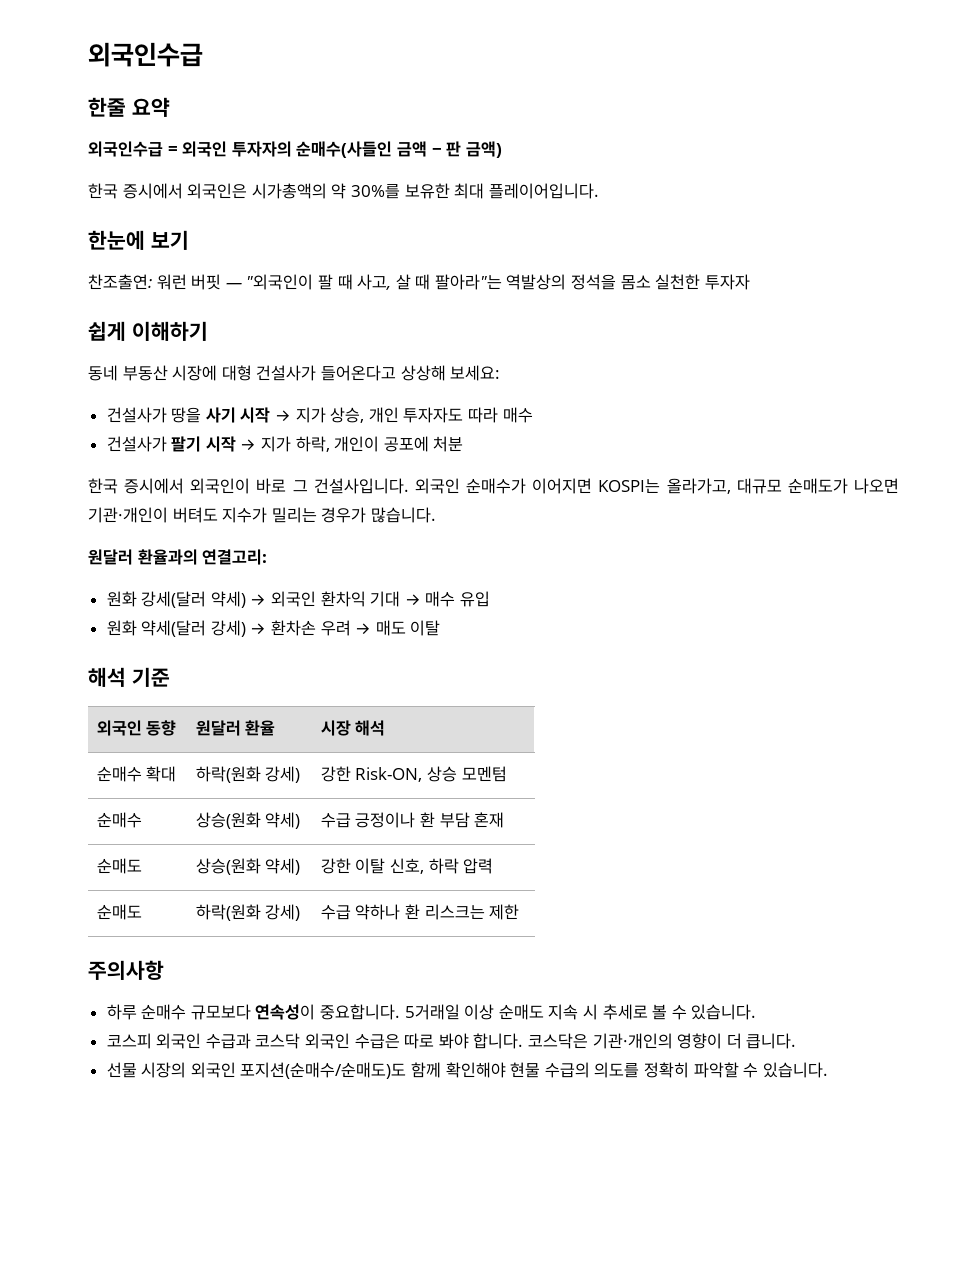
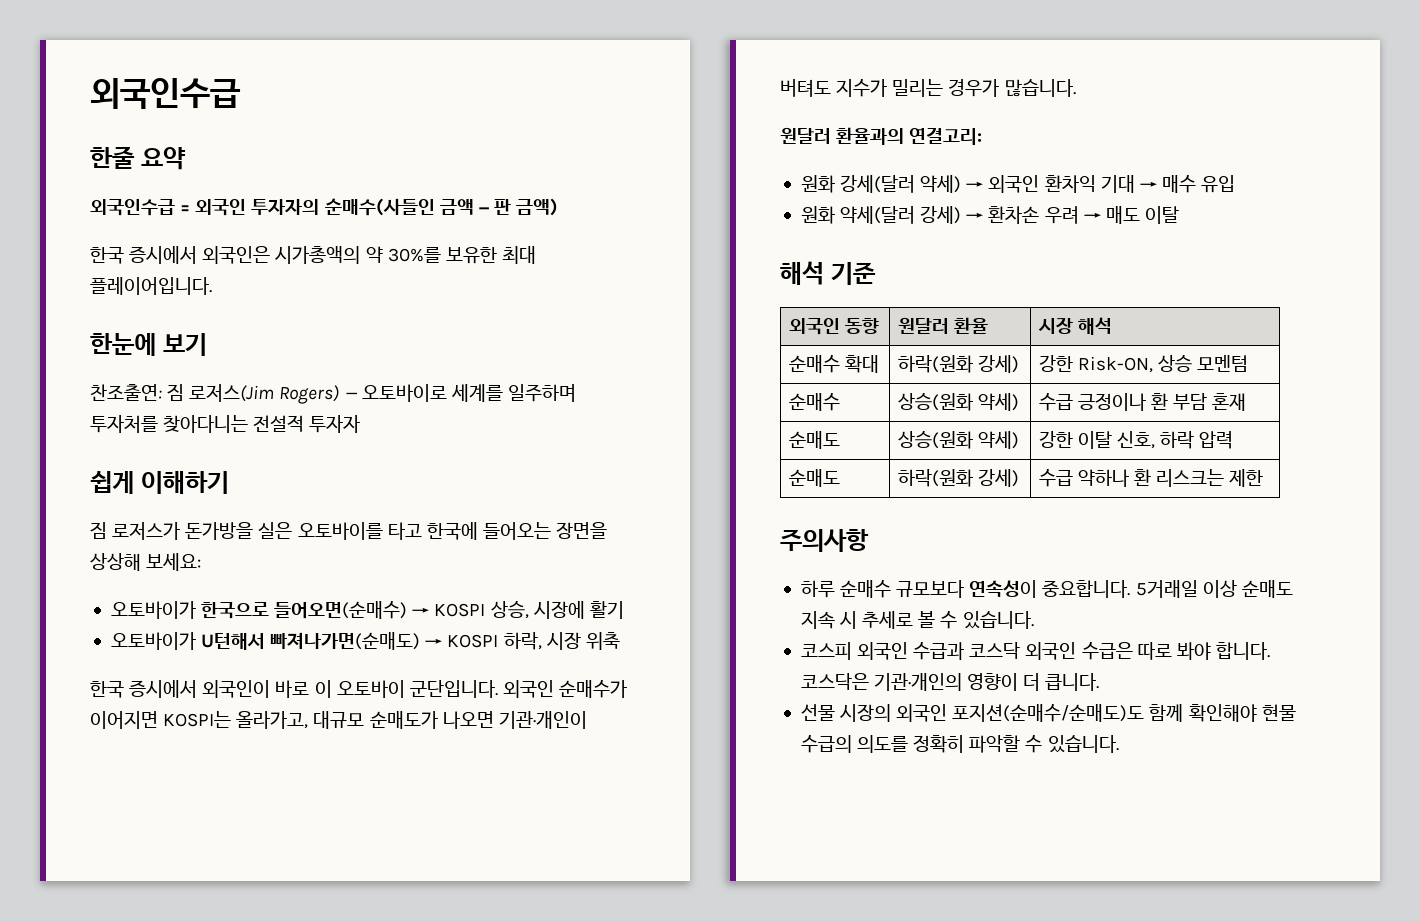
[156,274,750,290] [88,321,208,341] [88,365,501,381] [106,407,533,423] [106,436,464,452] 워런 버핏 — "외국인이 팔 때 사고, 살 때 팔아라"는 역발상의 정석을 몸소 실천한 투자자 // 쉽게 이해하기 // 동네 부동산 시장에 대형 건설사가 들어온다고 상상해 보세요: // 건설사가 땅을 사기 시작 → 지가 상승, 개인 투자자도 따라 매수 // 건설사가 팔기 시작 → 지가 하락, 개인이 공포에 처분 -> [167,384,576,404] [90,415,361,433] [90,471,229,494] [90,522,608,540] [90,553,202,571] [110,601,624,619] [110,632,620,650] 짐 로저스(Jim Rogers) — 오토바이로 세계를 일주하며 투자처를 찾아다니는 전설적 투자자 // 쉽게 이해하기 // 짐 로저스가 돈가방을 실은 오토바이를 타고 한국에 들어오는 장면을 상상해 보세요: // 오토바이가 한국으로 들어오면(순매수) → KOSPI 상승, 시장에 활기 // 오토바이가 U턴해서 빠져나가면(순매도) → KOSPI 하락, 시장 위축
[292,478,409,494] 그 건설사입니다. -> [314,680,498,698] 이 오토바이 군단입니다.

